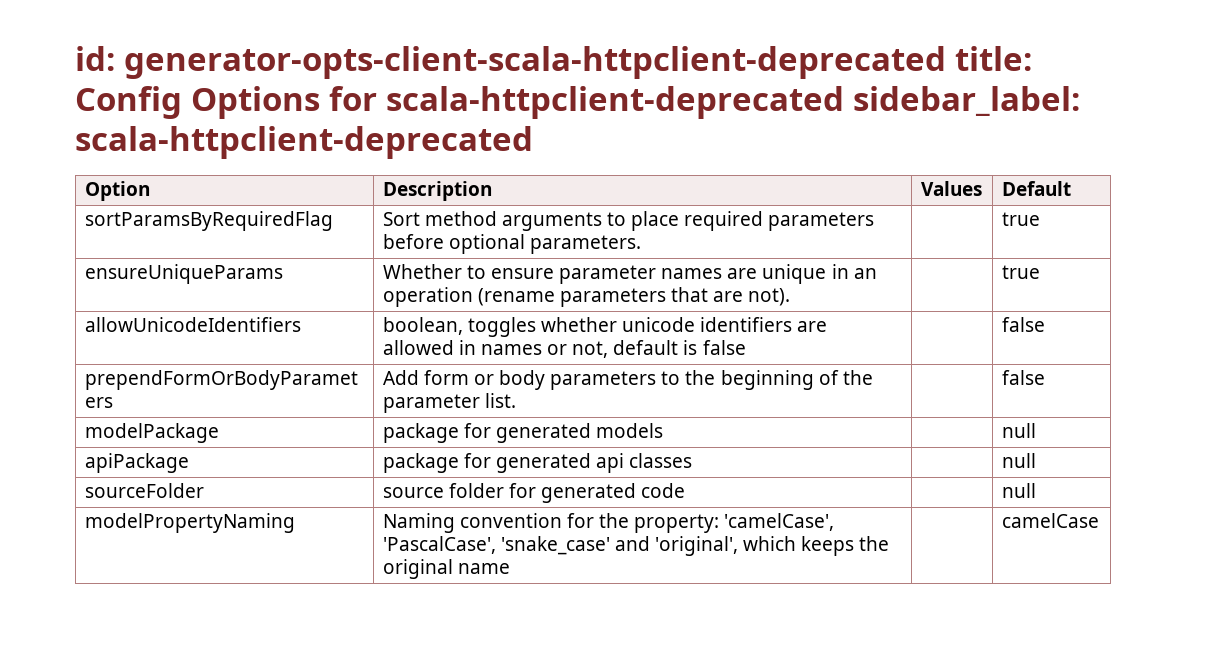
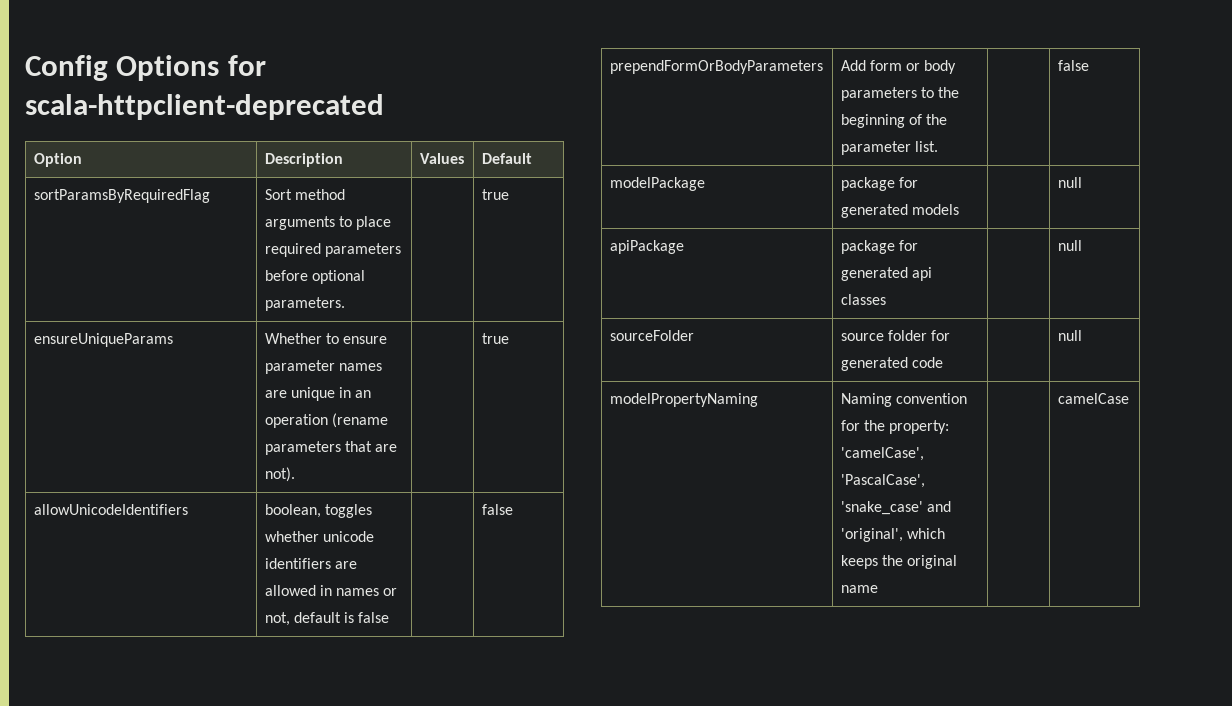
[75,46,1032,79] id: generator-opts-client-scala-httpclient-deprecated title: -> (25, 68) none
[853,86,1080,116] [75,126,533,159] sidebar_label: scala-httpclient-deprecated -> (384, 107) none

